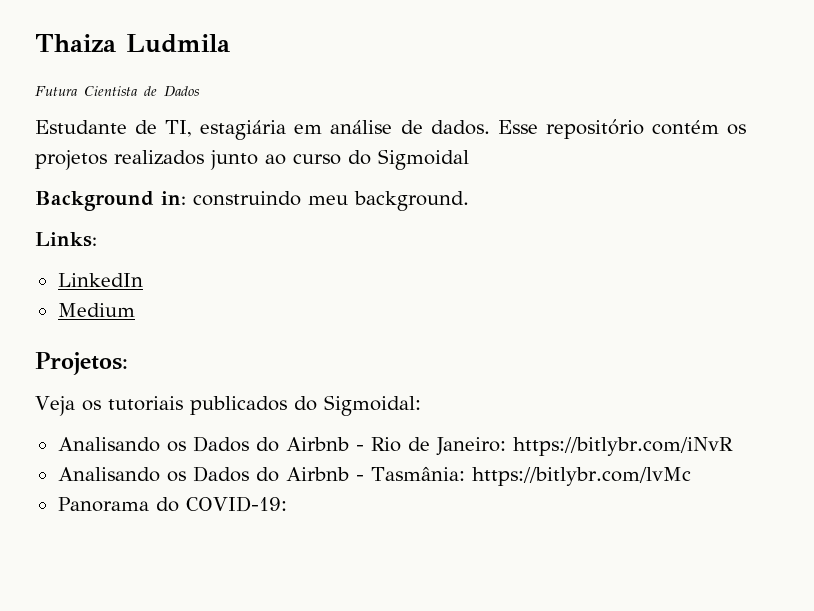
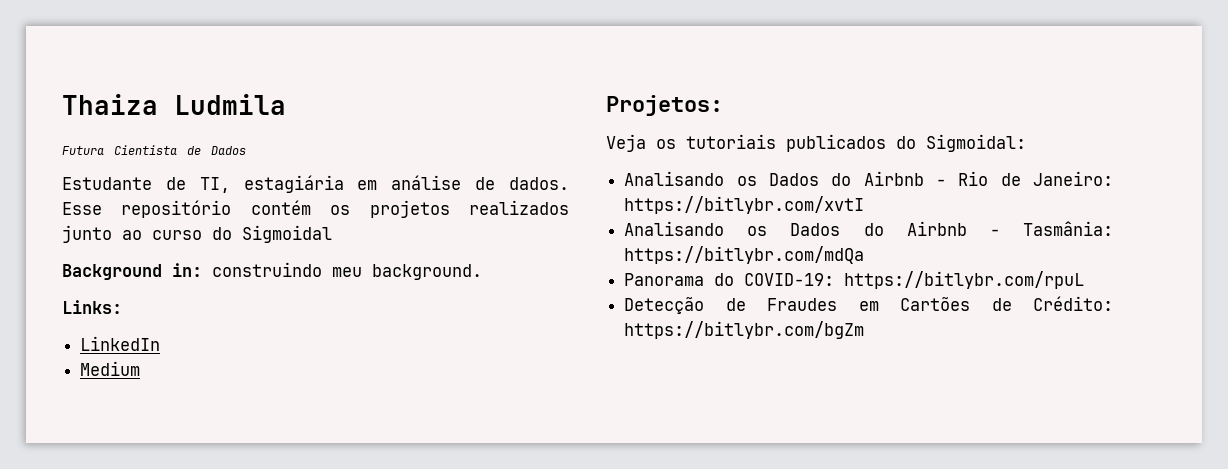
[512,437,733,456] https://bitlybr.com/iNvR -> [624,196,865,214] https://bitlybr.com/xvtI
[471,467,691,486] https://bitlybr.com/lvMc -> [624,246,865,264] https://bitlybr.com/mdQa
(287, 504) none -> [844,271,1085,289] [624,296,1113,314] [624,321,865,339] https://bitlybr.com/rpuL // Detecção de Fraudes em Cartões de Crédito: https://bitlybr.com/bgZm

